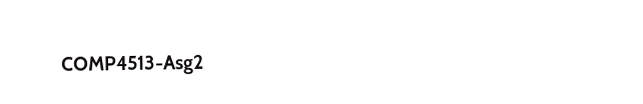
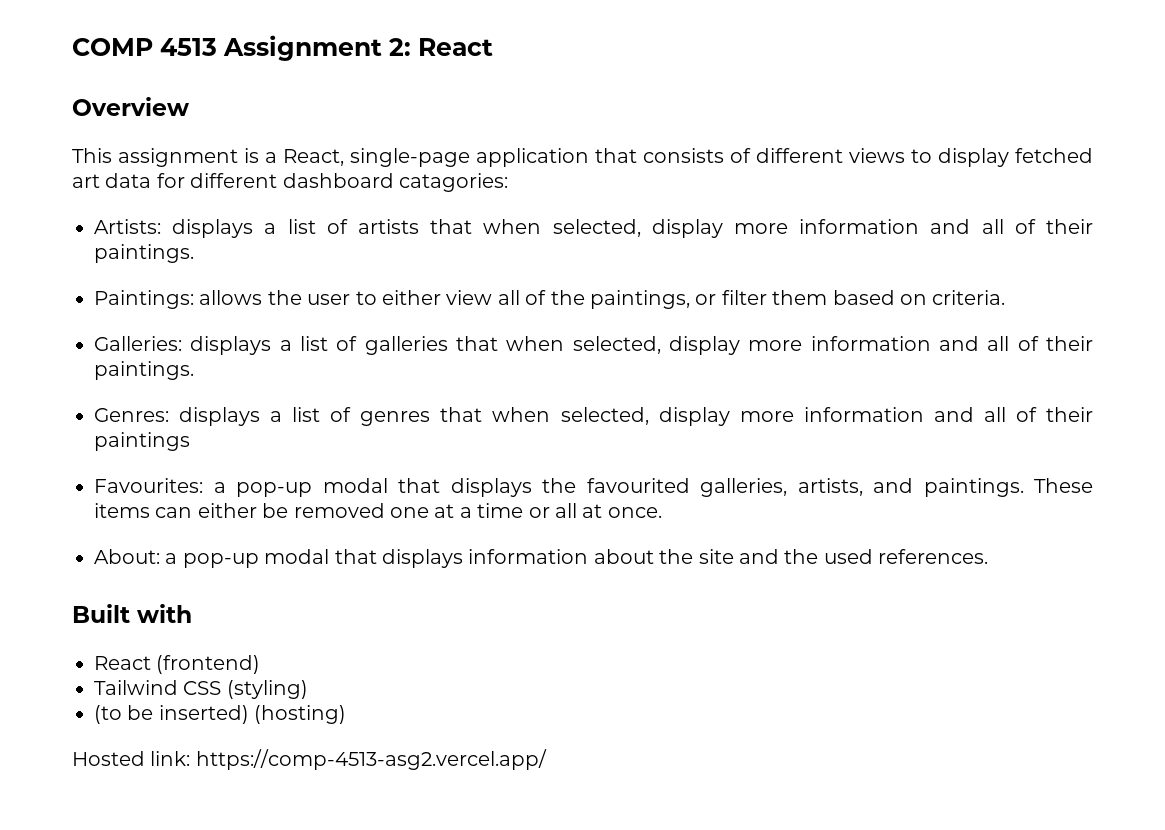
[61,54,204,76] COMP4513-Asg2 -> [72,35,493,61] [72,97,189,116] [72,148,1093,167] [72,173,508,192] [94,219,1094,238] [94,244,194,263] [94,290,1006,309] [94,336,1093,355] [94,361,194,380] [94,407,1094,426] [94,432,190,451] [94,478,1093,497] [94,503,662,518] [94,549,989,568] [72,604,192,623] [94,655,261,674] [94,680,308,699] [94,705,347,724] [72,749,547,770] COMP 4513 Assignment 2: React // Overview // This assignment is a React, single-page application that consists of different views to display fetched art data for different dashboard catagories: // Artists: displays a list of artists that when selected, display more information and all of their paintings. // Paintings: allows the user to either view all of the paintings, or filter them based on criteria. // Galleries: displays a list of galleries that when selected, display more information and all of their paintings. // Genres: displays a list of genres that when selected, display more information and all of their paintings // Favourites: a pop-up modal that displays the favourited galleries, artists, and paintings. These items can either be removed one at a time or all at once. // About: a pop-up modal that displays information about the site and the used references. // Built with // React (frontend) // Tailwind CSS (styling) // (to be inserted) (hosting) // Hosted link: https://comp-4513-asg2.vercel.app/

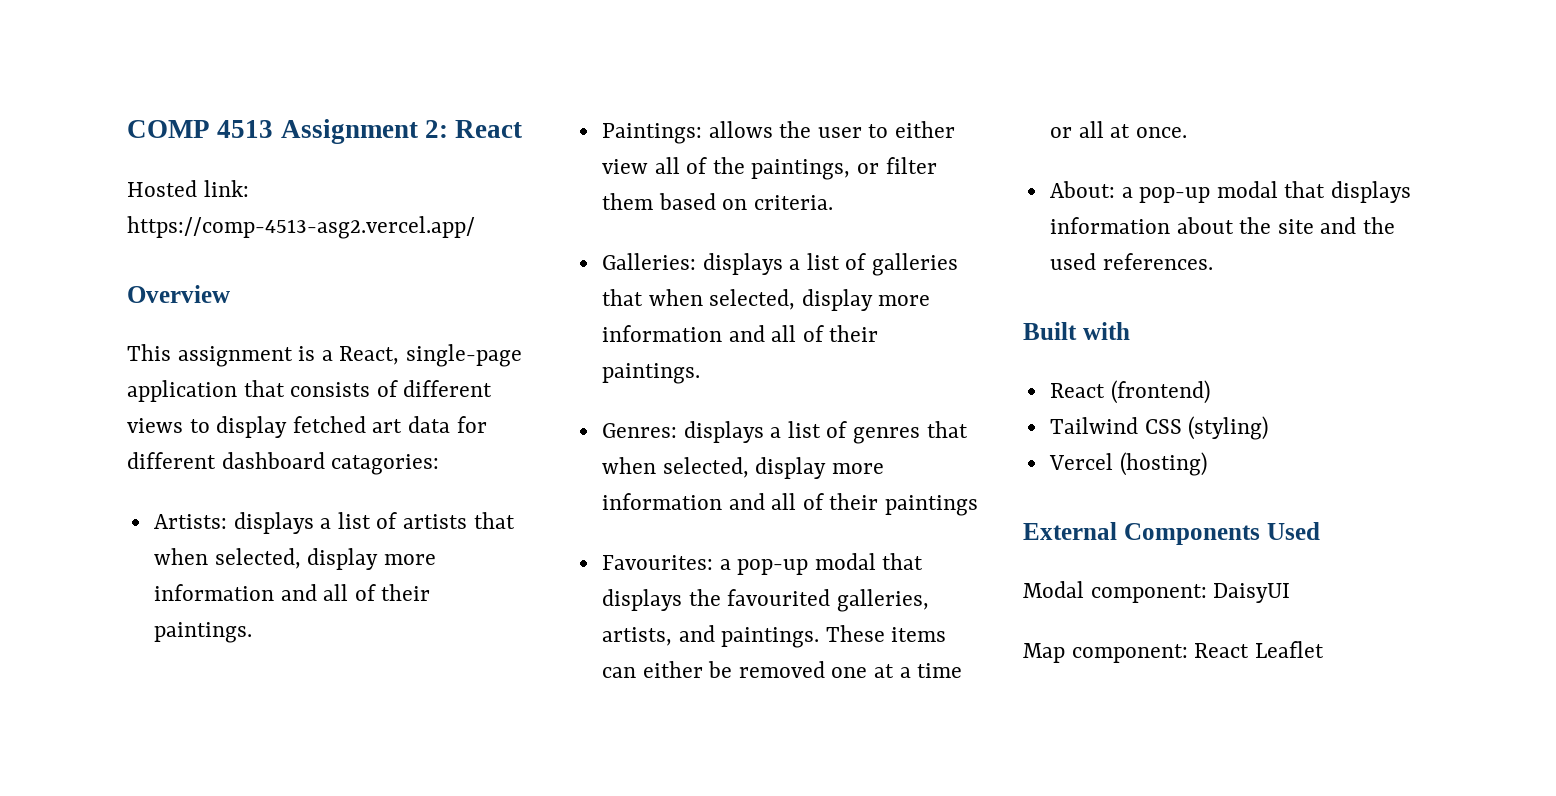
(493, 47) none -> [127,180,249,197] [127,216,475,239] // Hosted link: https://comp-4513-asg2.vercel.app/
[94,705,347,724] [72,749,547,770] (to be inserted) (hosting) // Hosted link: https://comp-4513-asg2.vercel.app/ -> [1048,452,1207,476] [1023,522,1320,545] [1023,581,1291,603] [1023,641,1324,663] Vercel (hosting) // External Components Used // Modal component: DaisyUI // Map component: React Leaflet

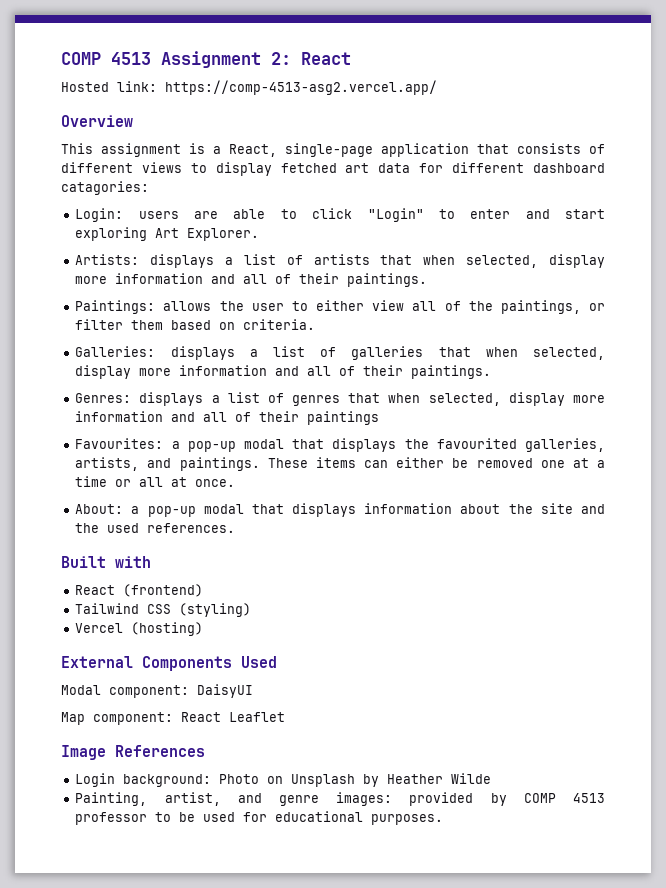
(440, 464) none -> [75,208,605,222] [75,227,260,241] // Login: users are able to click "Login" to enter and start exploring Art Explorer.
(1324, 649) none -> [61,745,205,760] [75,773,492,787] [75,792,605,806] [75,811,444,825] // Image References // Login background: Photo on Unsplash by Heather Wilde // Painting, artist, and genre images: provided by COMP 4513 professor to be used for educational purposes.

